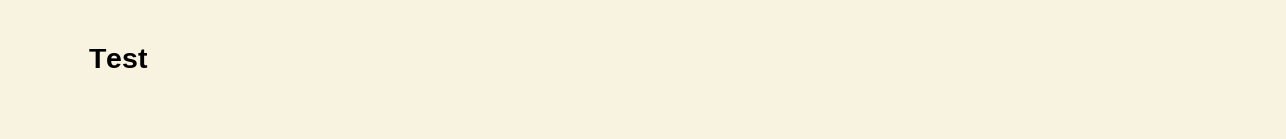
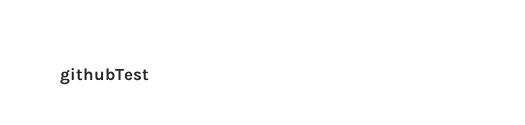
[89,49,148,68] Test -> [60,67,149,85] githubTest

